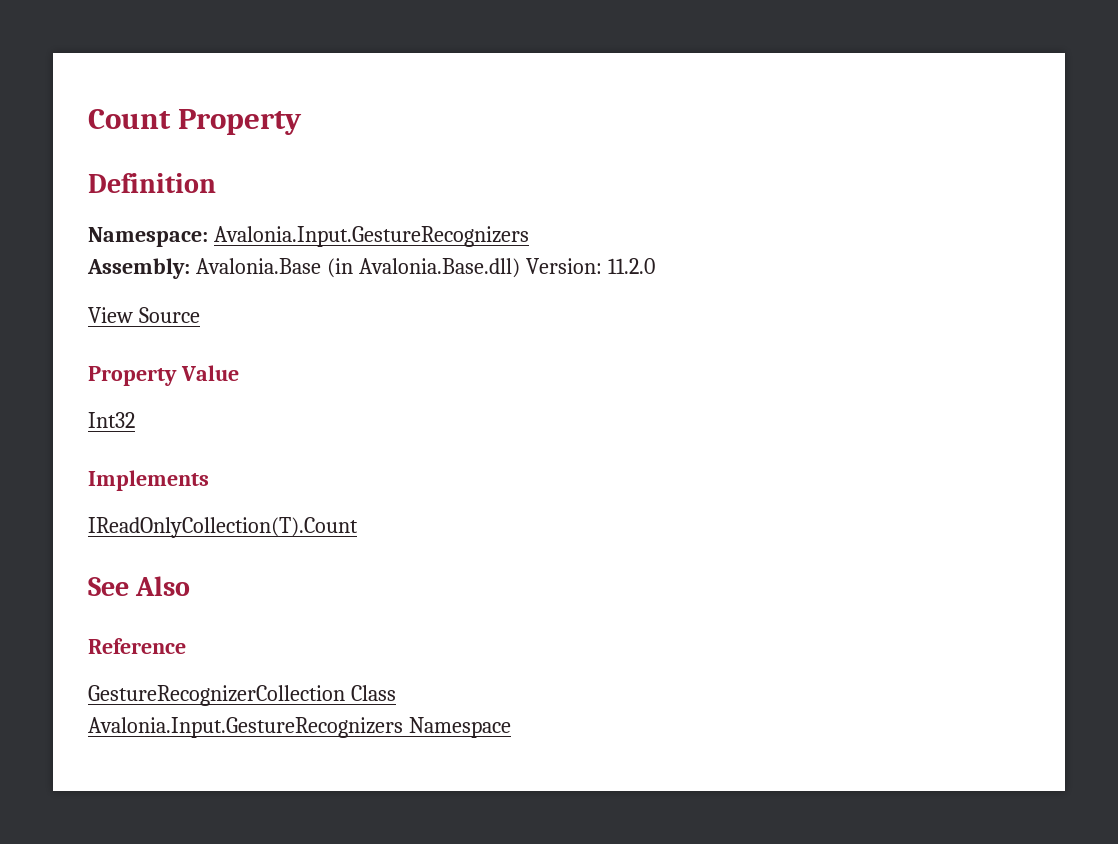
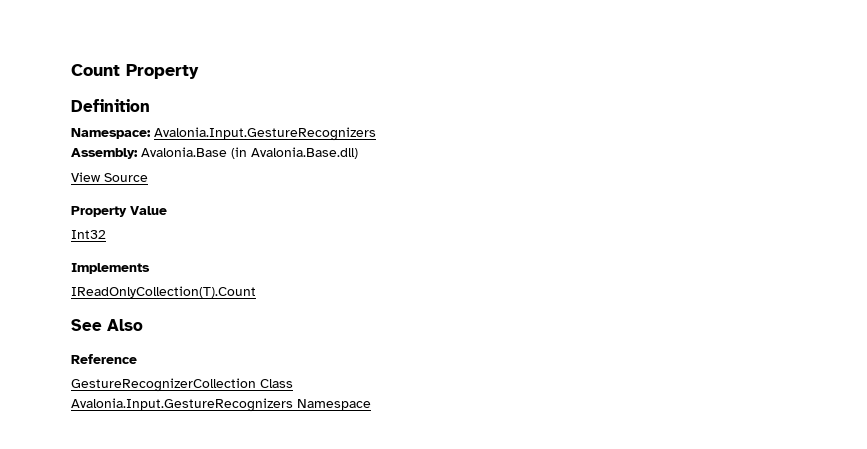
[525,258,655,274] Version: 11.2.0 -> (358, 153) none

